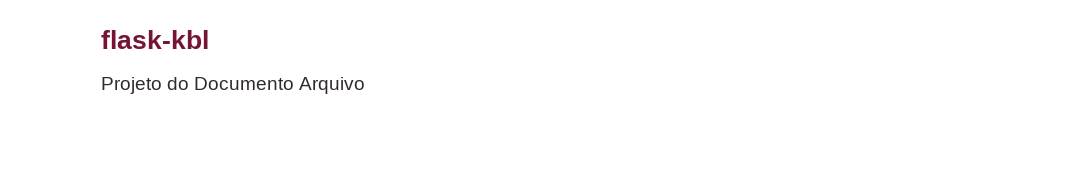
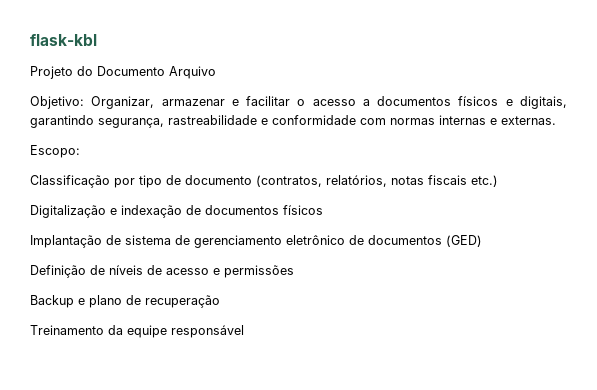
(366, 85) none -> [30,96,567,109] [30,115,556,128] [30,145,80,158] [30,175,498,188] [30,205,323,218] [30,235,482,248] [30,265,294,278] [30,295,220,308] [30,325,244,338] // Objetivo: Organizar, armazenar e facilitar o acesso a documentos físicos e digitais, garantindo segurança, rastreabilidade e conformidade com normas internas e externas. // Escopo: // Classificação por tipo de documento (contratos, relatórios, notas fiscais etc.) // Digitalização e indexação de documentos físicos // Implantação de sistema de gerenciamento eletrônico de documentos (GED) // Definição de níveis de acesso e permissões // Backup e plano de recuperação // Treinamento da equipe responsável

